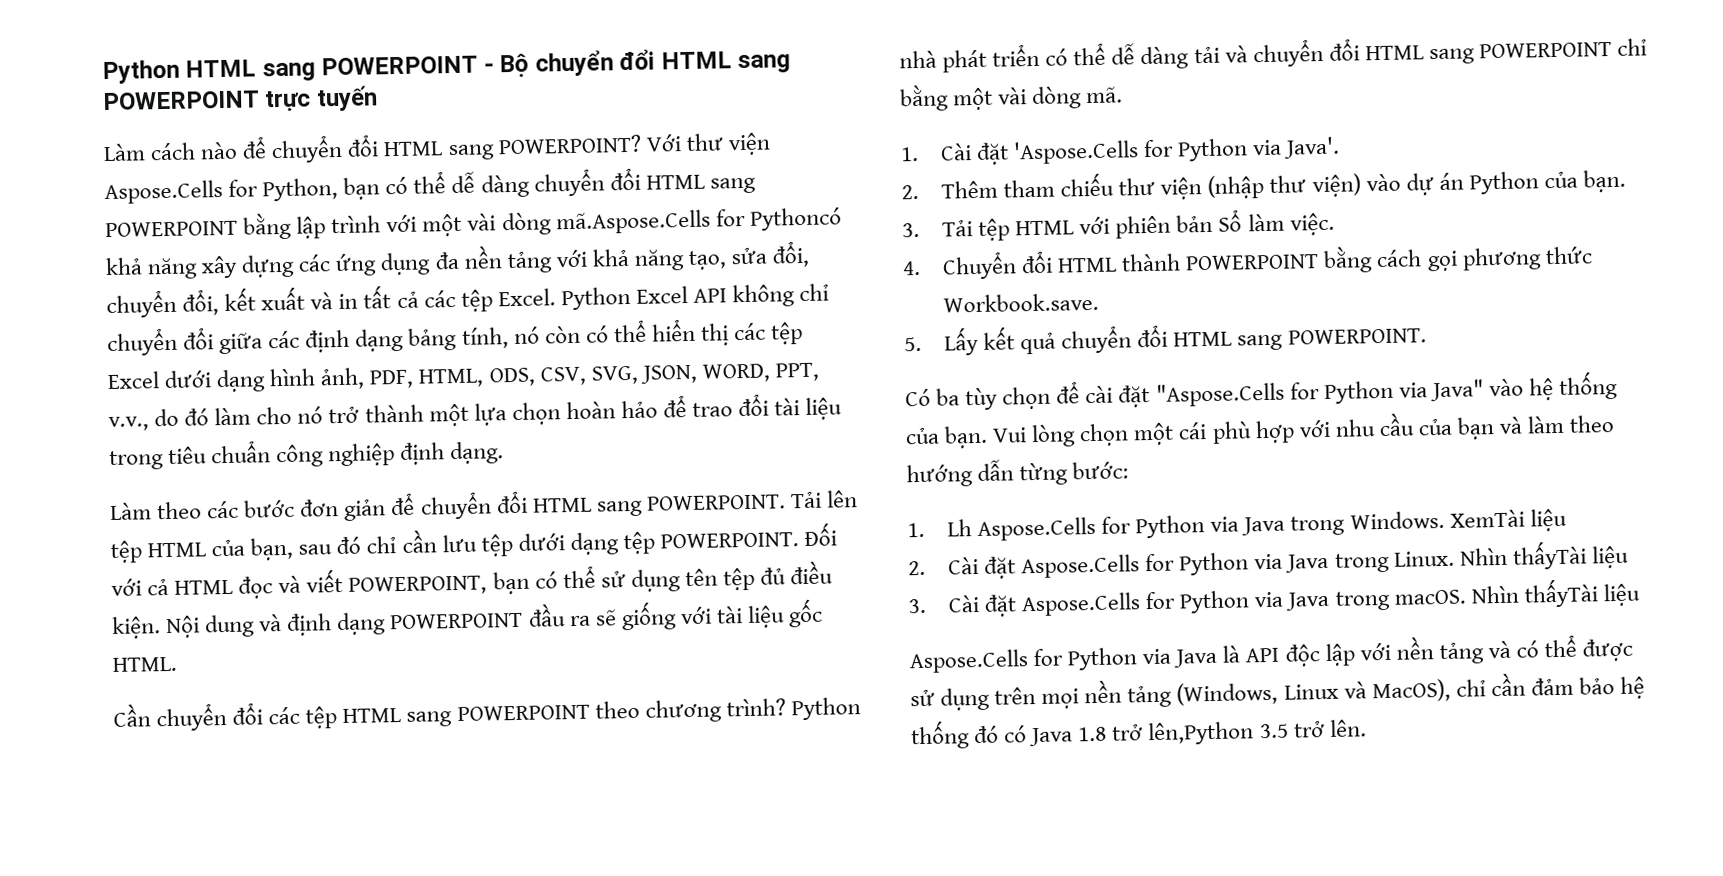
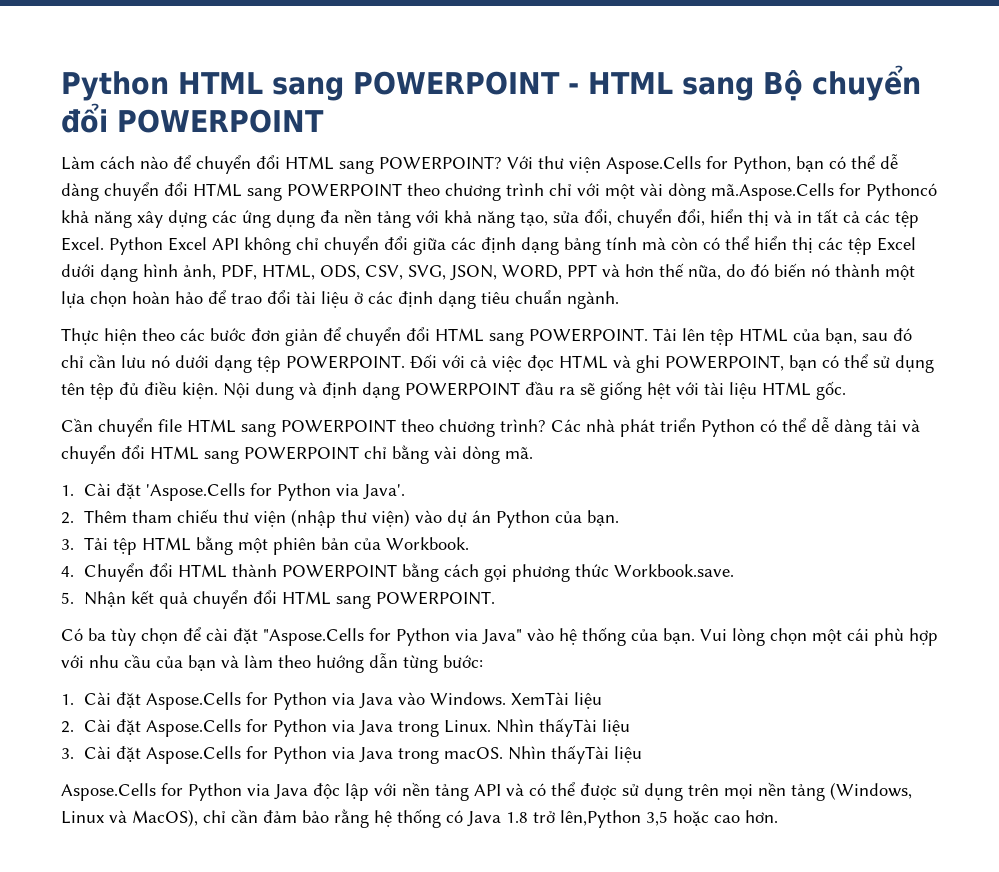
(494, 68) none -> [588,72,755,101] HTML sang
[660,51,792,74] [102,85,378,112] HTML sang POWERPOINT trực tuyến -> [117,109,324,133] POWERPOINT
[243,212,382,240] bằng lập trình -> [407,183,572,201] theo chương trình chỉ
[224,286,306,311] kết xuất -> [710,209,769,226] hiển thị
[461,326,540,349] tính, nó -> [606,237,666,250] tính mà
[774,362,820,382] [108,406,360,432] PPT, v.v., do đó làm cho nó trở -> [567,263,830,280] PPT và hơn thế nữa, do đó biến nó
[109,440,505,470] [110,502,152,520] trong tiêu chuẩn công nghiệp định dạng. // Làm -> [354,290,619,309] [61,328,137,345] ở các định dạng tiêu chuẩn ngành. // Thực hiện
[480,534,513,557] tệp -> [151,355,170,368] nó
[174,568,344,599] HTML đọc và viết -> [492,355,660,373] việc đọc HTML và ghi
(677, 616) none -> [647,382,671,399] hệt
[788,598,824,628] [112,656,177,672] gốc HTML. -> [762,381,846,400] HTML gốc.
[232,702,338,729] đổi các tệp -> [158,419,182,432] file
[790,697,861,721] Python -> [551,419,581,432] Các
(1041, 55) none -> [701,419,755,437] Python
[952,87,994,111] một -> (429, 454) none
[1079,209,1335,239] với phiên bản Sổ làm việc. -> [195,536,469,555] bằng một phiên bản của Workbook.
[944,326,980,356] Lấy -> [83,591,126,607] Nhận
[947,515,1346,542] Lh Aspose.Cells for Python via Java trong -> [83,692,425,710] Cài đặt Aspose.Cells for Python via Java vào
[1222,645,1280,663] là API -> (308, 792) none
(1484, 653) none -> [474,784,501,796] API
[1620,676,1646,699] [910,720,1000,750] hệ thống đó -> [334,809,441,828] rằng hệ thống
[1259,719,1367,739] 3.5 trở lên. -> [646,810,778,826] 3,5 hoặc cao hơn.

